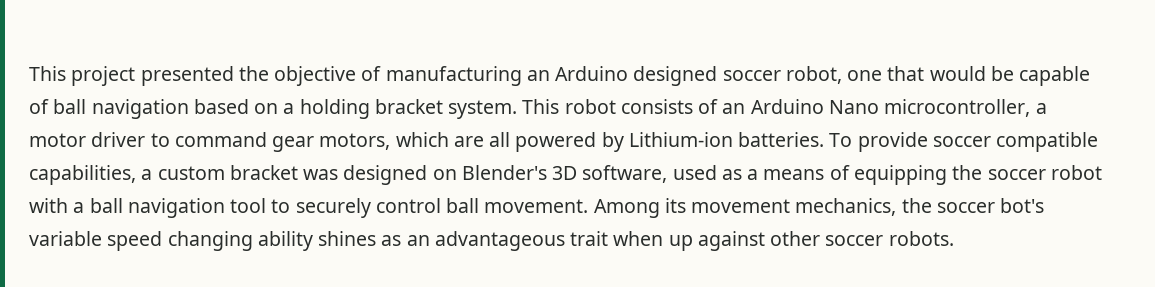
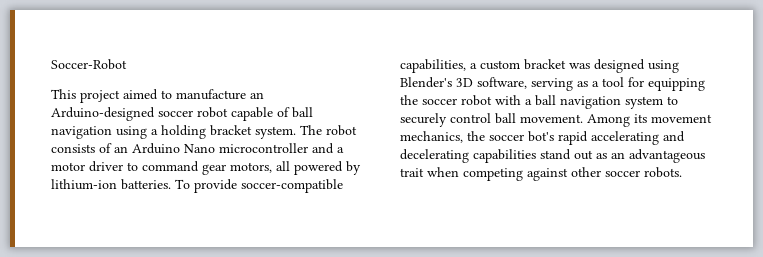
(29, 73) none -> [51,59,127,70] Soccer-Robot //
[140,66,1014,86] presented the objective of manufacturing an Arduino designed soccer robot, one that would be -> [123,89,264,100] [51,107,228,121] aimed to manufacture an Arduino-designed soccer robot
[193,99,279,114] based on -> [116,126,147,139] using
[522,99,560,114] This -> [300,125,322,135] The
[884,99,1031,117] microcontroller, -> [219,143,334,154] microcontroller and
[395,132,484,147] which are -> (272, 167) none
[628,132,733,147] Lithium-ion -> [51,179,117,190] lithium-ion
[932,132,1099,152] soccer compatible -> [241,179,343,193] soccer-compatible
[432,169,457,180] on -> [648,60,679,73] using
[672,165,717,180] used -> [531,78,573,91] serving
[763,165,850,180] means of -> [602,77,644,87] tool for
[230,198,267,213] tool -> [625,96,663,109] system
[29,231,377,251] variable speed changing ability shines -> [558,131,685,145] [400,149,593,163] rapid accelerating and decelerating capabilities stand out
[668,235,693,251] up -> [463,168,523,181] competing

